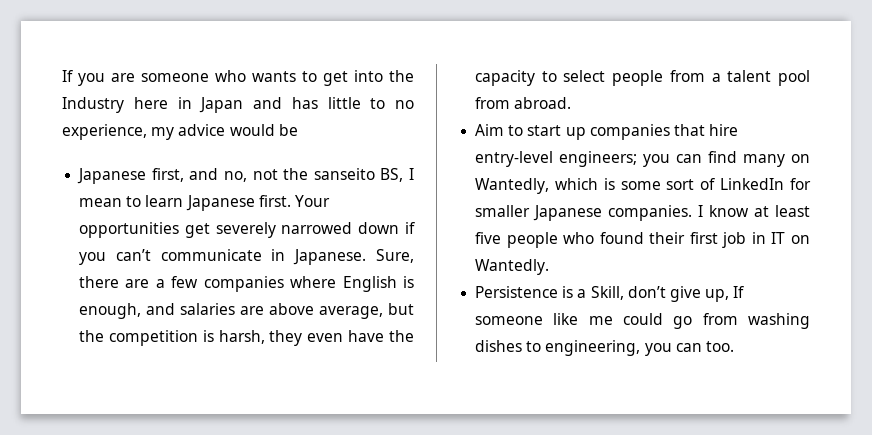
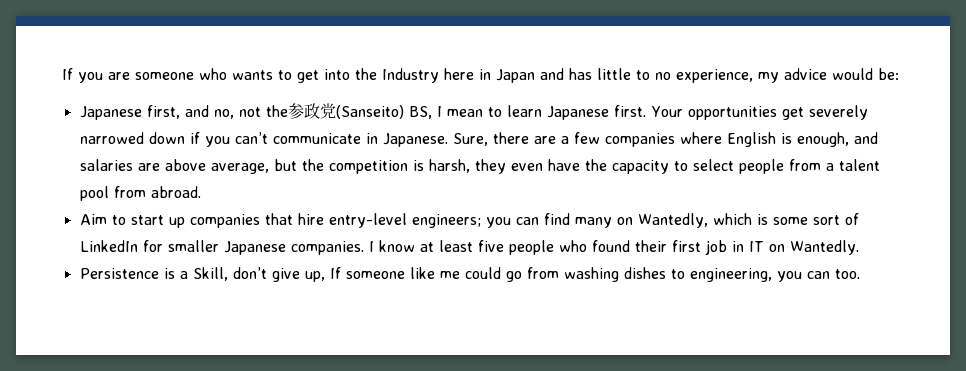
[278,124,298,136] be -> [878,68,899,80] be:
[313,168,375,180] sanseito -> [287,103,404,119] 参政党(Sanseito)

